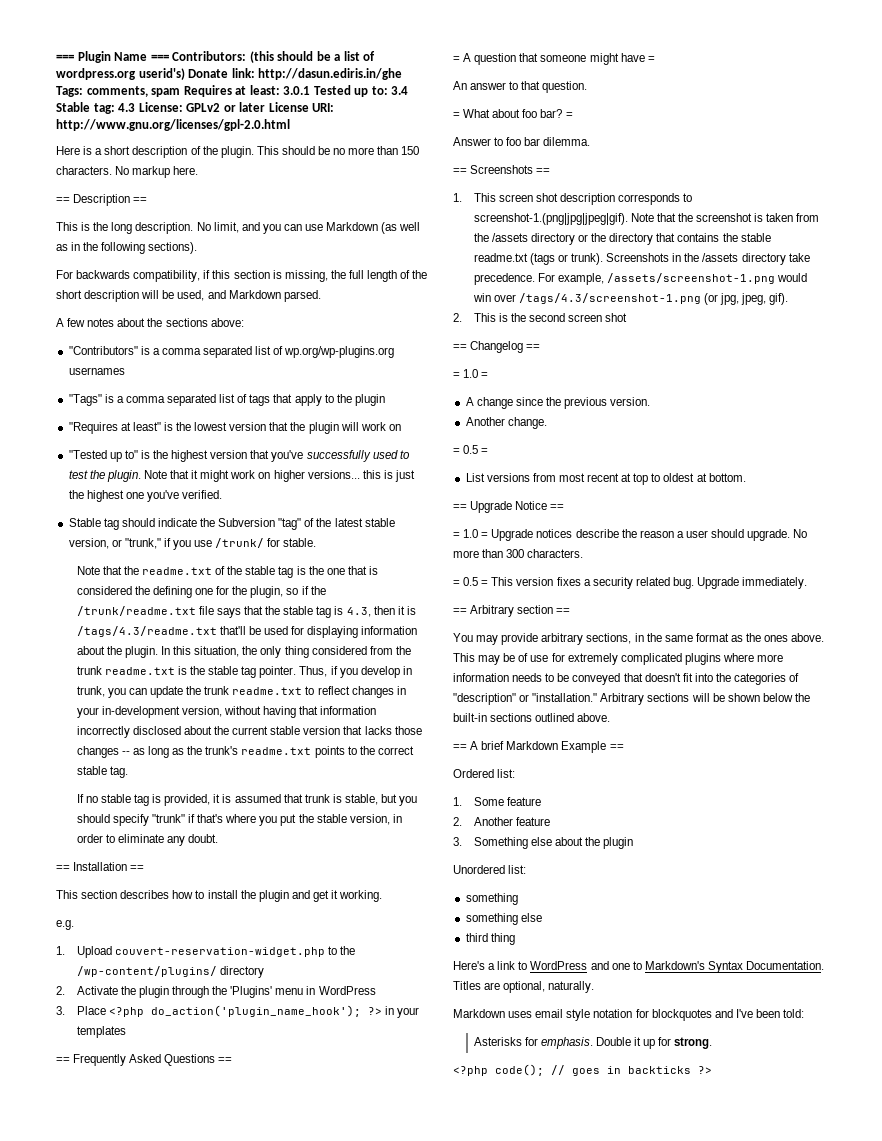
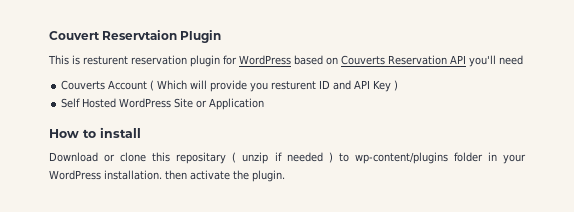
[56,54,74,61] === -> [49,30,178,40] Couvert Reservtaion
[114,51,376,63] [56,68,403,80] [56,85,409,97] [56,102,335,114] [56,119,290,131] [56,146,420,158] [56,166,199,178] [56,194,148,206] [56,222,421,234] [56,242,198,254] [56,270,428,282] [56,290,321,302] [56,318,244,327] [68,346,395,358] [68,367,125,375] [68,394,385,406] [68,422,401,434] [68,450,410,462] [68,470,416,482] [68,490,223,502] [68,518,395,530] [68,538,317,550] [76,566,378,578] [76,586,326,598] [76,606,416,618] [76,626,418,638] [76,646,411,658] [76,666,412,678] [76,686,406,698] [76,706,377,718] [76,726,422,738] [76,746,414,758] [76,766,128,778] [76,794,418,806] [76,814,402,826] [76,834,219,846] [56,862,145,871] [56,890,383,902] [56,920,74,930] [56,946,355,958] [76,966,264,978] [56,986,376,998] [56,1005,419,1018] [76,1026,126,1038] [56,1054,233,1066] [453,53,655,65] [453,81,588,93] [453,109,573,118] [453,137,591,146] [453,165,551,174] [453,193,693,205] [473,213,820,225] [473,233,771,245] [473,253,810,265] [473,273,808,285] [472,293,789,305] [453,313,628,322] [453,341,541,353] [453,369,489,378] [465,397,651,409] [465,417,547,429] [453,445,489,454] [465,473,746,485] [453,501,565,513] [453,529,808,541] [453,549,584,558] [453,577,808,589] [453,605,571,617] [453,633,825,645] [453,653,784,665] [453,673,800,685] [453,693,810,705] [453,713,611,722] [453,741,624,753] [453,769,516,778] [453,797,541,806] [453,817,550,826] [453,837,634,849] [453,865,527,874] [465,893,518,905] [465,913,542,925] [465,933,515,945] [453,961,825,973] [453,981,595,993] [453,1009,805,1021] [473,1037,713,1049] [453,1064,712,1076] Name === Contributors: (this should be a list of wordpress.org userid's) Donate link: http://dasun.ediris.in/ghe Tags: comments, spam Requires at least: 3.0.1 Tested up to: 3.4 Stable tag: 4.3 License: GPLv2 or later License URI: http://www.gnu.org/licenses/gpl-2.0.html // Here is a short description of the plugin. This should be no more than 150 characters. No markup here. // == Description == // This is the long description. No limit, and you can use Markdown (as well as in the following sections). // For backwards compatibility, if this section is missing, the full length of the short description will be used, and Markdown parsed. // A few notes about the sections above: // "Contributors" is a comma separated list of wp.org/wp-plugins.org usernames // "Tags" is a comma separated list of tags that apply to the plugin // "Requires at least" is the lowest version that the plugin will work on // "Tested up to" is the highest version that you've successfully used to test the plugin. Note that it might work on higher versions... this is just the highest one you've verified. // Stable tag should indicate the Subversion "tag" of the latest stable version, or "trunk," if you use /trunk/ for stable. // Note that the readme.txt of the stable tag is the one that is considered the defining one for the plugin, so if the /trunk/readme.txt file says that the stable tag is 4.3, then it is /tags/4.3/readme.txt that'll be used for displaying information about the plugin. In this situation, the only thing considered from the trunk readme.txt is the stable tag pointer. Thus, if you develop in trunk, you can update the trunk readme.txt to reflect changes in your in-development version, without having that information incorrectly disclosed about the current stable version that lacks those changes -- as long as the trunk's readme.txt points to the correct stable tag. // If no stable tag is provided, it is assumed that trunk is stable, but you should specify "trunk" if that's where you put the stable version, in order to eliminate any doubt. // == Installation == // This section describes how to install the plugin and get it working. // e.g. // 1. Upload couvert-reservation-widget.php to the /wp-content/plugins/ directory // 2. Activate the plugin through the 'Plugins' menu in WordPress // 3. Place <?php do_action('plugin_name_hook'); ?> in your templates // == Frequently Asked Questions == // = A question that someone might have = // An answer to that question. // = What about foo bar? = // Answer to foo bar dilemma. // == Screenshots == // 1. This screen shot description corresponds to screenshot-1.(png|jpg|jpeg|gif). Note that the screenshot is taken from the /assets directory or the directory that contains the stable readme.txt (tags or trunk). Screenshots in the /assets directory take precedence. For example, /assets/screenshot-1.png would win over /tags/4.3/screenshot-1.png (or jpg, jpeg, gif). // 2. This is the second screen shot // == Changelog == // = 1.0 = // A change since the previous version. // Another change. // = 0.5 = // List versions from most recent at top to oldest at bottom. // == Upgrade Notice == // = 1.0 = Upgrade notices describe the reason a user should upgrade. No more than 300 characters. // = 0.5 = This version fixes a security related bug. Upgrade immediately. // == Arbitrary section == // You may provide arbitrary sections, in the same format as the ones above. This may be of use for extremely complicated plugins where more information needs to be conveyed that doesn't fit into the categories of "description" or "installation." Arbitrary sections will be shown below the built-in sections outlined above. // == A brief Markdown Example == // Ordered list: // 1. Some feature // 2. Another feature // 3. Something else about the plugin // Unordered list: // something // something else // third thing // Here's a link to WordPress and one to Markdown's Syntax Documentation. Titles are optional, naturally. // Markdown uses email style notation for blockquotes and I've been told: // Asterisks for emphasis. Double it up for strong. // <?php code(); // goes in backticks ?> -> [48,55,523,67] [61,80,399,92] [61,98,265,110] [49,127,141,138] [49,152,526,164] [49,170,285,182] // This is resturent reservation plugin for WordPress based on Couverts Reservation API you'll need // Couverts Account ( Which will provide you resturent ID and API Key ) // Self Hosted WordPress Site or Application // How to install // Download or clone this repositary ( unzip if needed ) to wp-content/plugins folder in your WordPress installation. then activate the plugin.

